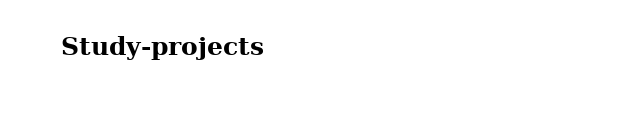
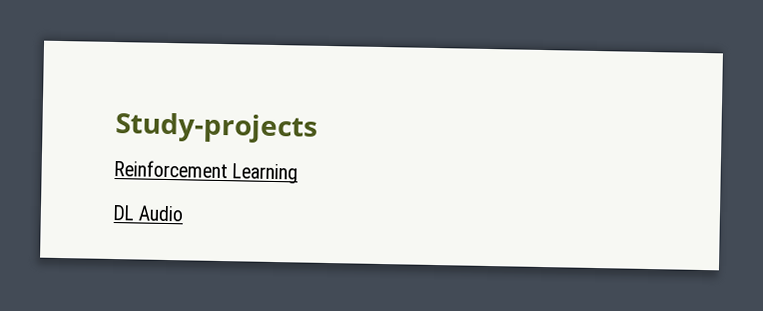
(264, 48) none -> [114,160,299,184] [113,205,185,222] // Reinforcement Learning // DL Audio

